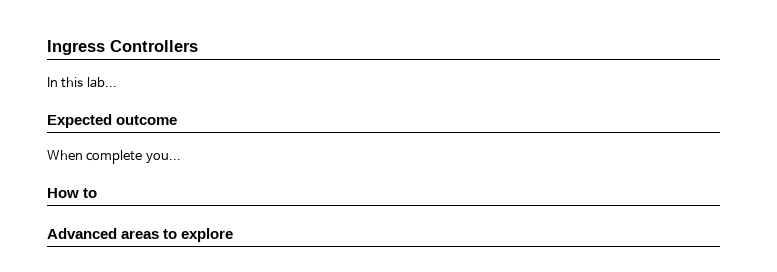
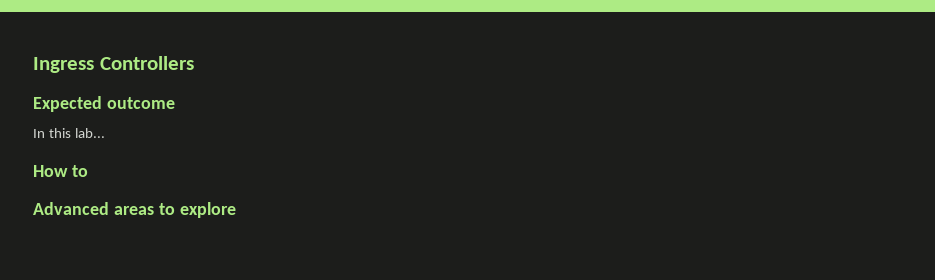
(198, 46) none -> [33,96,175,112] // Expected outcome
[47,114,178,128] [47,150,181,164] // Expected outcome // When complete you... -> (105, 133) none

